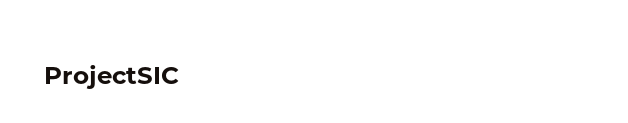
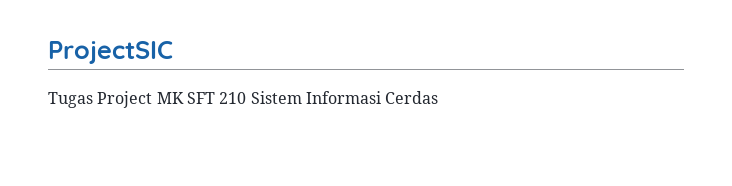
(179, 77) none -> [48,91,439,108] // Tugas Project MK SFT 210 Sistem Informasi Cerdas

